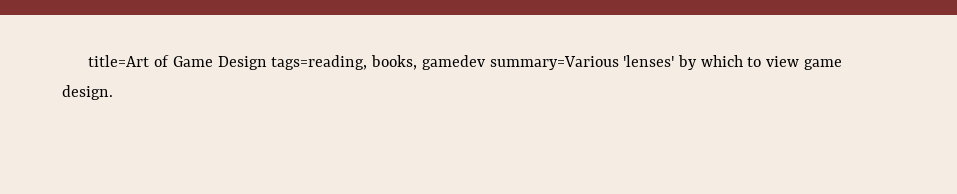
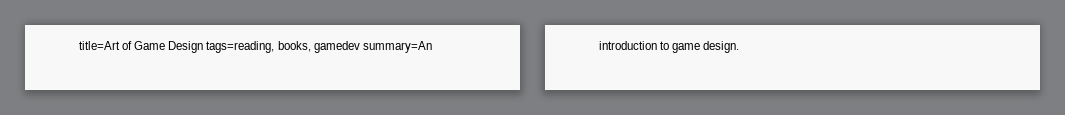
[489,55,800,70] summary=Various 'lenses' by which to view -> [362,41,670,53] summary=An introduction to

